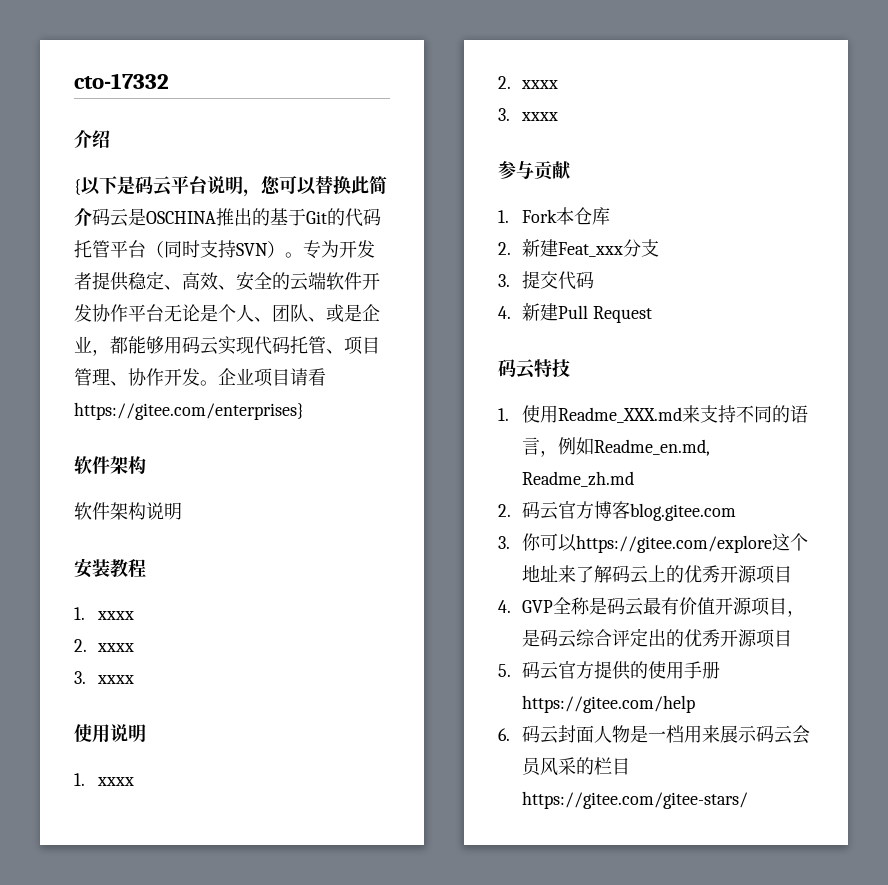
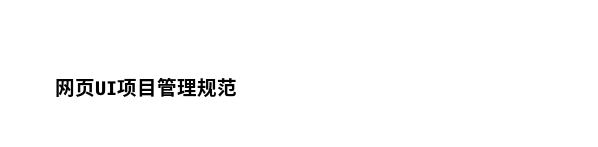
[74,73,169,89] [74,130,110,148] [74,175,387,197] [74,208,381,227] [74,240,375,259] [74,271,380,291] [74,304,380,322] [74,336,380,356] [74,368,326,387] [74,402,304,420] [74,456,146,474] [74,502,182,520] [74,558,146,578] [74,607,135,620] [74,639,135,652] [74,671,135,684] [74,724,146,743] [74,773,135,786] [498,76,559,89] [498,108,559,121] [498,161,571,181] [498,207,611,225] [498,239,660,257] [498,271,595,290] [498,303,653,323] [498,359,570,379] [498,405,809,423] [522,437,711,457] [522,471,635,487] [498,501,737,521] [498,533,809,553] [522,565,793,584] [498,597,806,617] [522,628,793,648] [498,661,721,680] [522,695,696,713] [498,725,811,744] [522,757,631,776] [522,791,749,809] cto-17332 // 介绍 // {以下是码云平台说明，您可以替换此简介码云是OSCHINA推出的基于Git的代码托管平台（同时支持SVN）。专为开发者提供稳定、高效、安全的云端软件开发协作平台无论是个人、团队、或是企业，都能够用码云实现代码托管、项目管理、协作开发。企业项目请看https://gitee.com/enterprises} // 软件架构 // 软件架构说明 // 安装教程 // 1. xxxx // 2. xxxx // 3. xxxx // 使用说明 // 1. xxxx // 2. xxxx // 3. xxxx // 参与贡献 // 1. Fork本仓库 // 2.新建Feat_xxx分支 // 3.提交代码 // 4.新建Pull Request // 码云特技 // 1.使用Readme_XXX.md来支持不同的语言，例如Readme_en.md, Readme_zh.md // 2.码云官方博客blog.gitee.com // 3.你可以https://gitee.com/explore这个地址来了解码云上的优秀开源项目 // 4. GVP全称是码云最有价值开源项目，是码云综合评定出的优秀开源项目 // 5.码云官方提供的使用手册https://gitee.com/help // 6.码云封面人物是一档用来展示码云会员风采的栏目https://gitee.com/gitee-stars/ -> [55,77,237,98] 网页UI项目管理规范

